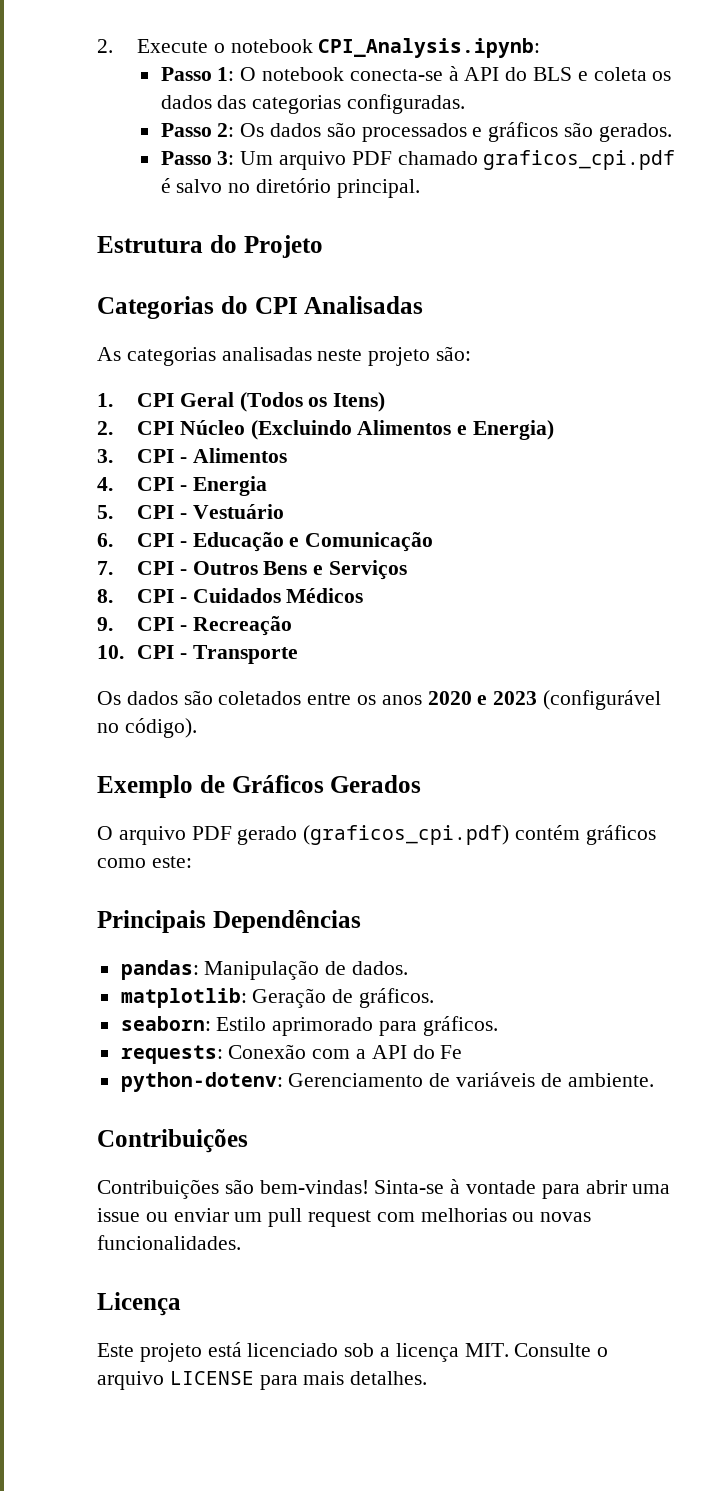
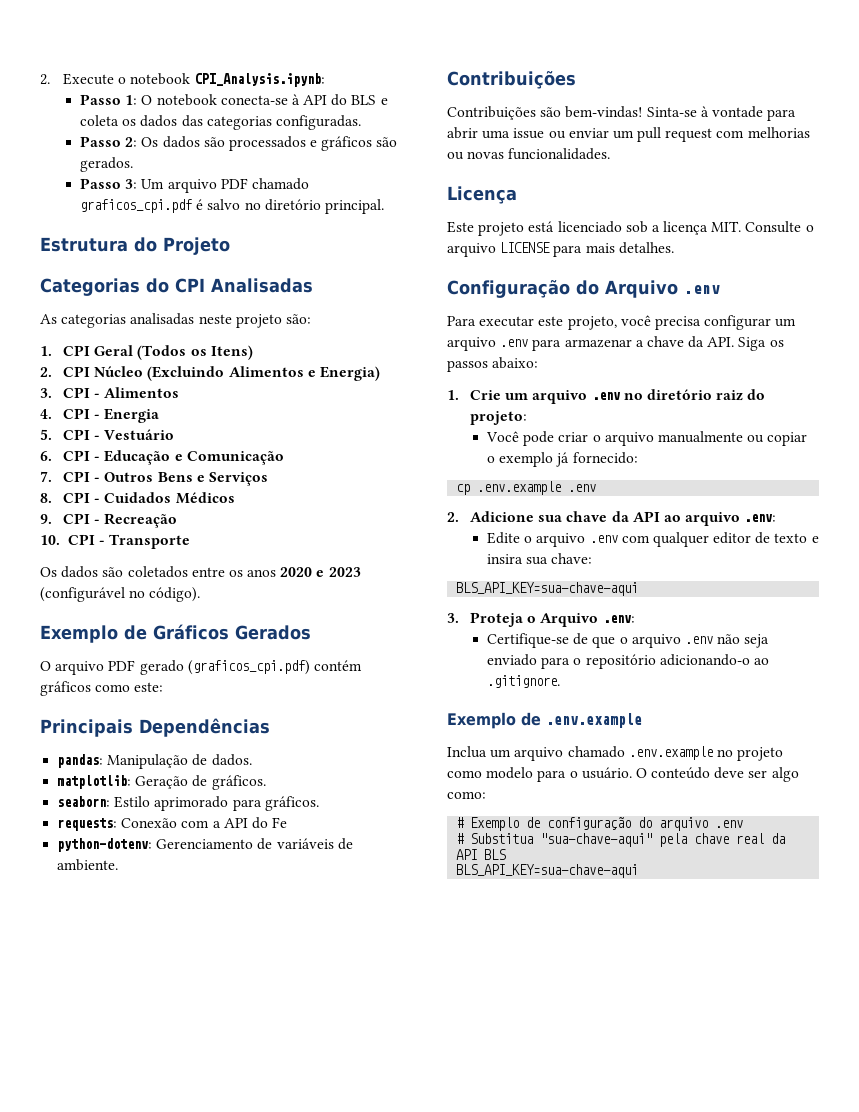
(428, 1378) none -> [447,280,720,298] [447,315,797,330] [447,336,784,351] [447,357,539,372] [447,389,766,404] [469,411,527,425] [486,431,808,446] [487,452,638,467] [456,481,597,495] [447,511,777,526] [487,532,819,547] [487,553,593,565] [456,582,639,596] [447,612,635,627] [487,633,770,648] [487,654,769,669] [487,675,561,688] [447,712,642,729] [447,746,784,761] [447,767,799,782] [447,791,486,799] [456,817,744,831] [456,833,786,847] [456,849,507,860] [456,864,639,878] // Configuração do Arquivo .env // Para executar este projeto, você precisa configurar um arquivo .env para armazenar a chave da API. Siga os passos abaixo: // 1. Crie um arquivo .env no diretório raiz do projeto: // Você pode criar o arquivo manualmente ou copiar o exemplo já fornecido: // cp .env.example .env // 2. Adicione sua chave da API ao arquivo .env: // Edite o arquivo .env com qualquer editor de texto e insira sua chave: // BLS_API_KEY=sua-chave-aqui // 3. Proteja o Arquivo .env: // Certifique-se de que o arquivo .env não seja enviado para o repositório adicionando-o ao .gitignore. // Exemplo de .env.example // Inclua um arquivo chamado .env.example no projeto como modelo para o usuário. O conteúdo deve ser algo como: // # Exemplo de configuração do arquivo .env // # Substitua "sua-chave-aqui" pela chave real da API BLS // BLS_API_KEY=sua-chave-aqui

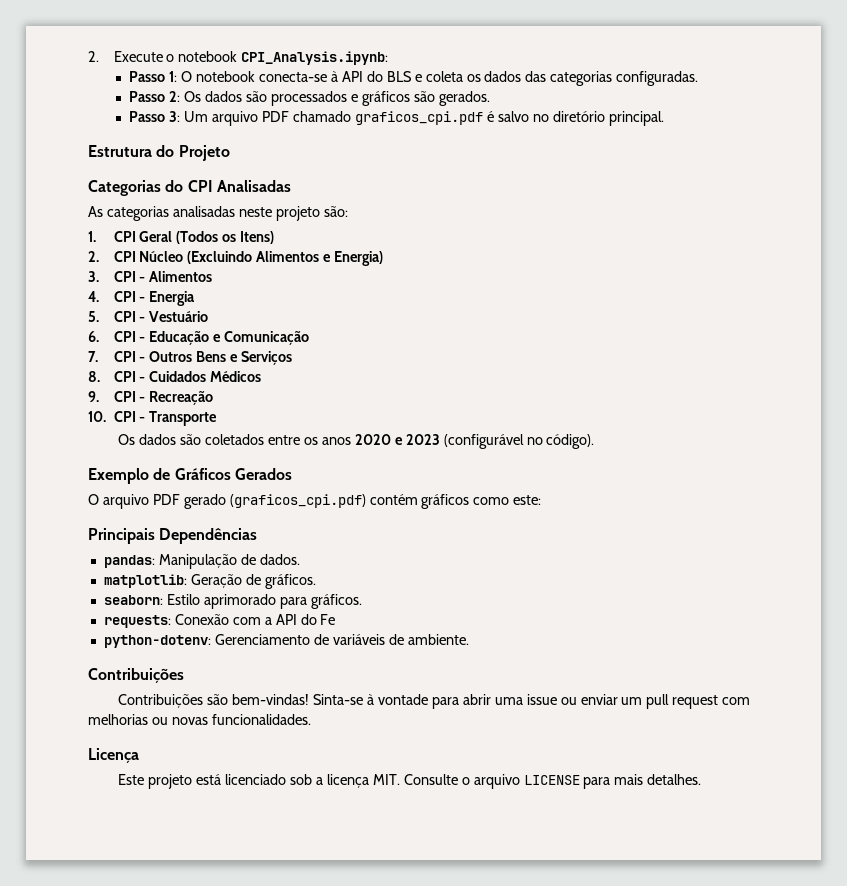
[447,280,720,298] [447,315,797,330] [447,336,784,351] [447,357,539,372] [447,389,766,404] [469,411,527,425] [486,431,808,446] [487,452,638,467] [456,481,597,495] [447,511,777,526] [487,532,819,547] [487,553,593,565] [456,582,639,596] [447,612,635,627] [487,633,770,648] [487,654,769,669] [487,675,561,688] [447,712,642,729] [447,746,784,761] [447,767,799,782] [447,791,486,799] [456,817,744,831] [456,833,786,847] [456,849,507,860] [456,864,639,878] // Configuração do Arquivo .env // Para executar este projeto, você precisa configurar um arquivo .env para armazenar a chave da API. Siga os passos abaixo: // 1. Crie um arquivo .env no diretório raiz do projeto: // Você pode criar o arquivo manualmente ou copiar o exemplo já fornecido: // cp .env.example .env // 2. Adicione sua chave da API ao arquivo .env: // Edite o arquivo .env com qualquer editor de texto e insira sua chave: // BLS_API_KEY=sua-chave-aqui // 3. Proteja o Arquivo .env: // Certifique-se de que o arquivo .env não seja enviado para o repositório adicionando-o ao .gitignore. // Exemplo de .env.example // Inclua um arquivo chamado .env.example no projeto como modelo para o usuário. O conteúdo deve ser algo como: // # Exemplo de configuração do arquivo .env // # Substitua "sua-chave-aqui" pela chave real da API BLS // BLS_API_KEY=sua-chave-aqui -> (702, 779) none

